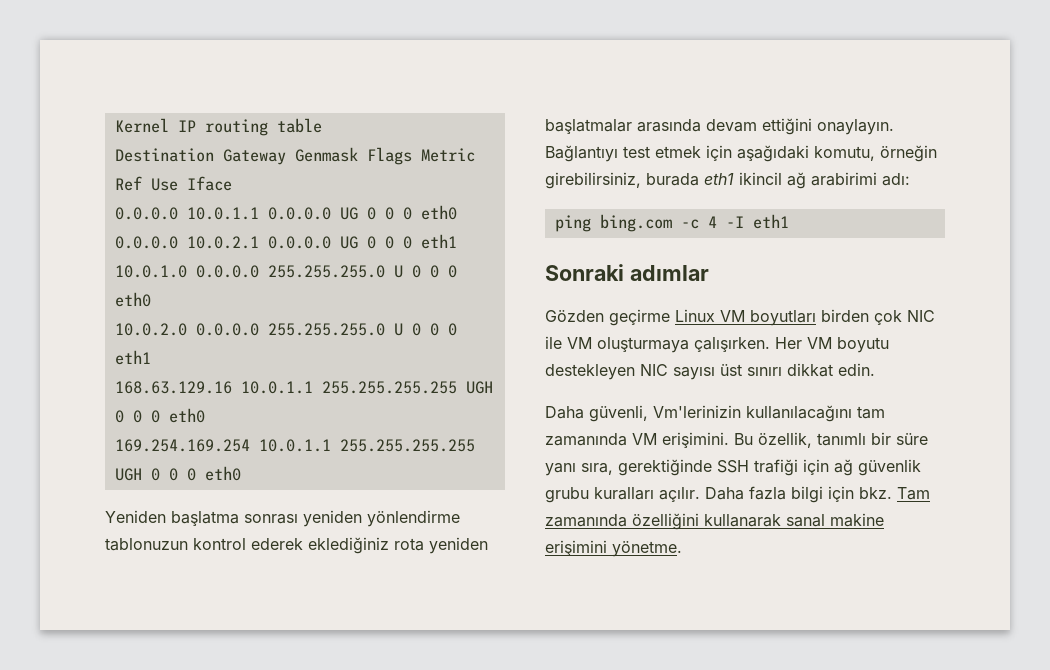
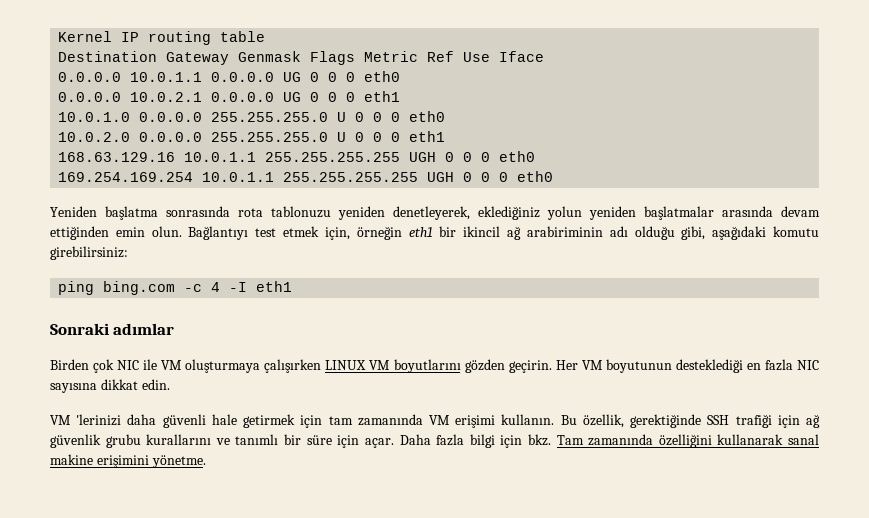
[244,510,460,527] [105,537,488,554] [545,118,894,135] [545,145,937,162] [545,172,910,189] sonrası yeniden yönlendirme tablonuzun kontrol ederek eklediğiniz rota yeniden başlatmalar arasında devam ettiğini onaylayın. Bağlantıyı test etmek için aşağıdaki komutu, örneğin girebilirsiniz, burada eth1 ikincil ağ arabirimi adı: -> [166,206,820,220] [50,226,820,240] [50,246,128,260] sonrasında rota tablonuzu yeniden denetleyerek, eklediğiniz yolun yeniden başlatmalar arasında devam ettiğinden emin olun. Bağlantıyı test etmek için, örneğin eth1 bir ikincil ağ arabiriminin adı olduğu gibi, aşağıdaki komutu girebilirsiniz:
[545,309,869,326] Gözden geçirme Linux VM boyutları birden -> [50,359,89,370] Birden
[694,337,889,353] [545,363,875,380] [545,405,885,422] [545,432,928,448] [545,463,613,476] çalışırken. Her VM boyutu destekleyen NIC sayısı üst sınırı dikkat edin. // Daha güvenli, Vm'lerinizin kullanılacağını tam zamanında VM erişimini. Bu özellik, tanımlı bir süre yanı sıra, -> [264,359,819,373] [50,379,170,393] [50,414,624,428] çalışırken LINUX VM boyutlarını gözden geçirin. Her VM boyutunun desteklediği en fazla NIC sayısına dikkat edin. // VM 'lerinizi daha güvenli hale getirmek için tam zamanında VM erişimi kullanın. Bu özellik,
[594,487,700,502] kuralları açılır. -> [146,434,394,448] kurallarını ve tanımlı bir süre için açar.

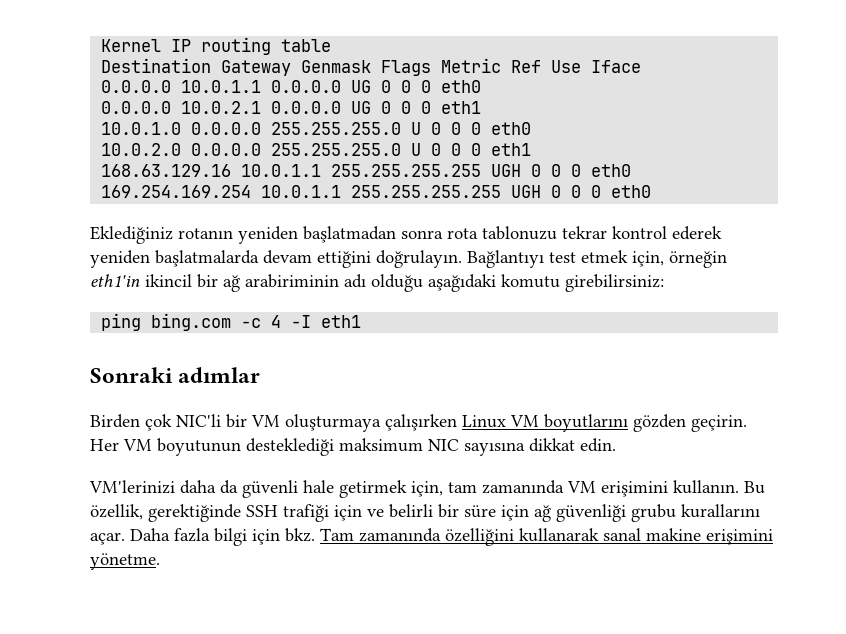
[50,206,820,220] [50,226,182,240] Yeniden başlatma sonrasında rota tablonuzu yeniden denetleyerek, eklediğiniz yolun yeniden başlatmalar arasında devam ettiğinden emin olun. -> [90,226,722,244] [90,250,462,268] Eklediğiniz rotanın yeniden başlatmadan sonra rota tablonuzu tekrar kontrol ederek yeniden başlatmalarda devam ettiğini doğrulayın.
[408,226,501,237] eth1 bir ikincil -> [90,274,218,288] eth1'in ikincil bir
[681,226,706,240] gibi, -> (423, 283) none
[117,359,158,370] NIC ile -> [176,414,247,428] NIC'li bir
[325,360,367,370] LINUX -> [462,415,506,428] Linux
[746,359,793,371] en fazla -> [339,438,423,452] maksimum
[50,414,157,426] VM 'lerinizi daha -> [89,480,238,494] VM'lerinizi daha da
[300,415,323,428] için -> [411,481,443,497] için,
[455,415,496,428] erişimi -> [601,481,668,497] erişimini
[805,414,820,428] [50,434,360,448] ağ güvenlik grubu kurallarını ve tanımlı bir süre için -> [367,504,760,522] ve belirli bir süre için ağ güvenliği grubu kurallarını

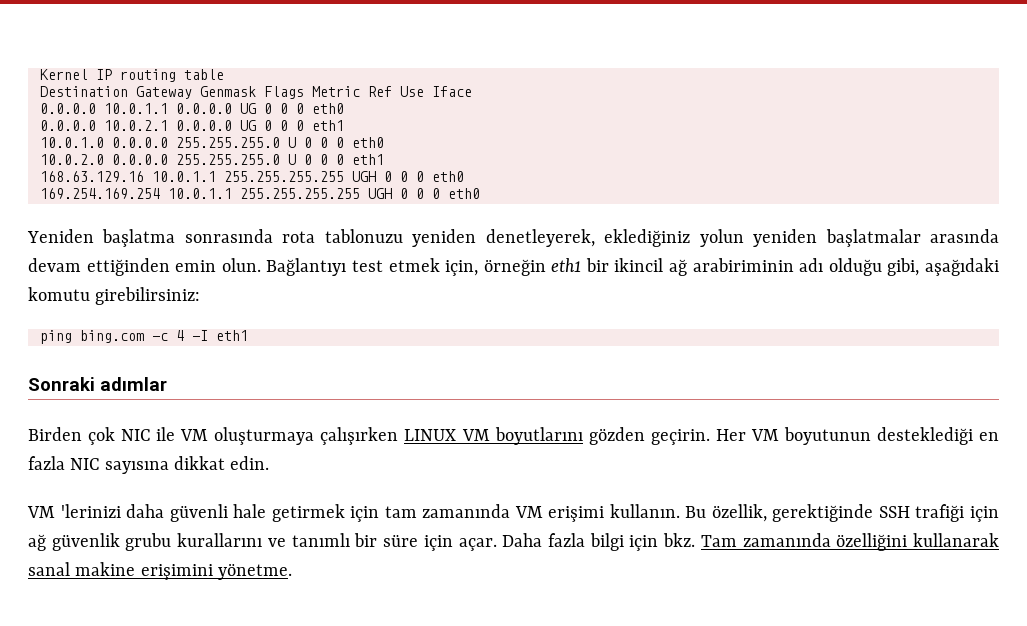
[90,226,722,244] [90,250,462,268] Eklediğiniz rotanın yeniden başlatmadan sonra rota tablonuzu tekrar kontrol ederek yeniden başlatmalarda devam ettiğini doğrulayın. -> [27,229,1000,247] [28,258,261,276] Yeniden başlatma sonrasında rota tablonuzu yeniden denetleyerek, eklediğiniz yolun yeniden başlatmalar arasında devam ettiğinden emin olun.
[90,274,218,288] eth1'in ikincil bir -> [551,258,664,272] eth1 bir ikincil
(423, 283) none -> [887,258,920,276] gibi,
[176,414,247,428] NIC'li bir -> [121,427,176,441] NIC ile
[462,415,506,428] Linux -> [404,429,457,441] LINUX
[339,438,423,452] maksimum -> [979,432,999,441] [28,456,65,470] en fazla
[89,480,238,494] VM'lerinizi daha da -> [27,504,165,518] VM 'lerinizi daha
[411,481,443,497] için, -> [350,506,380,522] için
[601,481,668,497] erişimini -> [548,506,605,522] erişimi
[367,504,760,522] ve belirli bir süre için ağ güvenliği grubu kurallarını -> [28,533,453,551] ağ güvenlik grubu kurallarını ve tanımlı bir süre için

